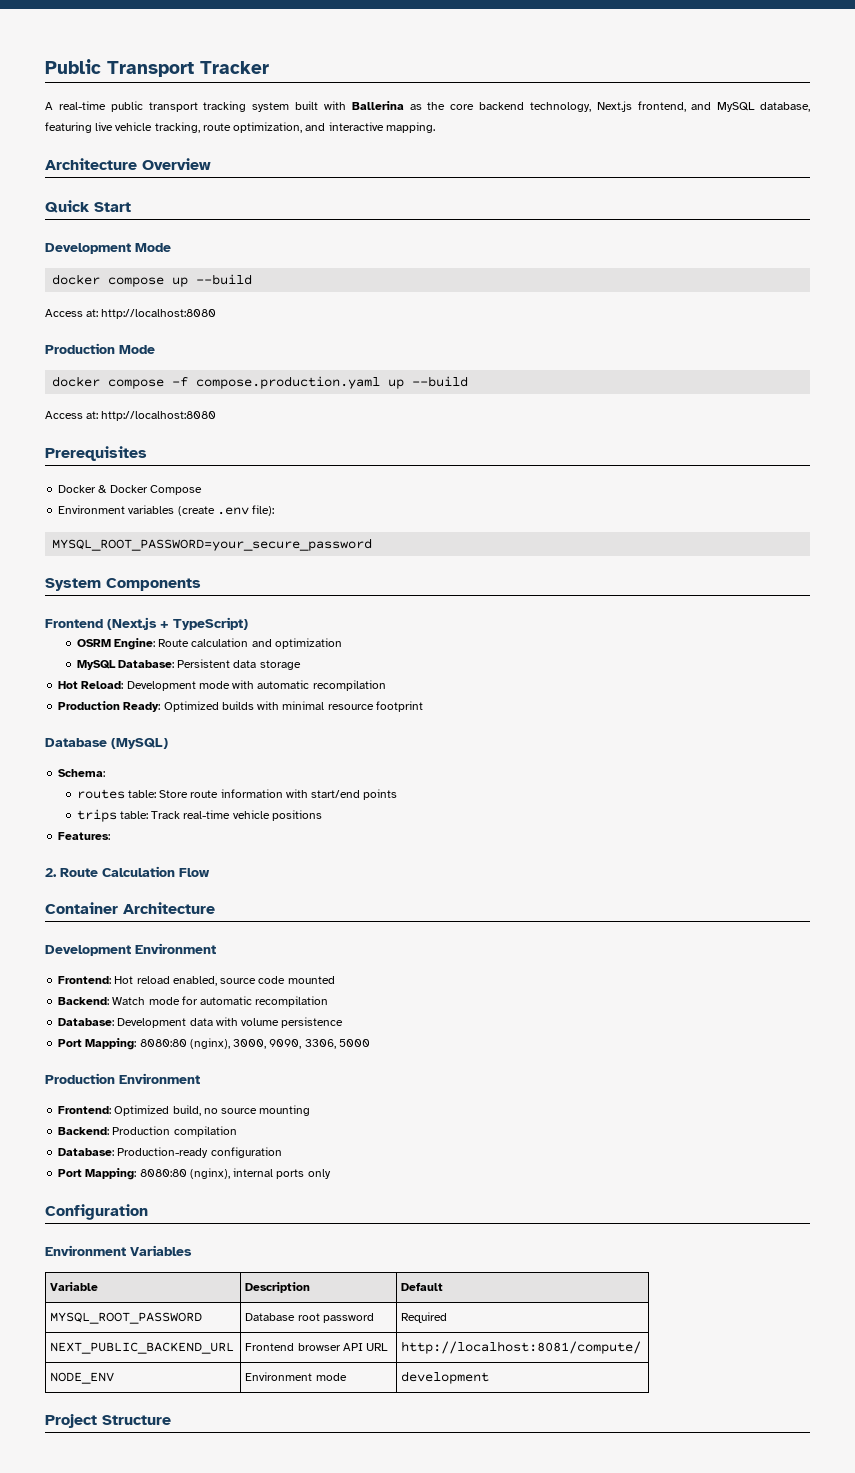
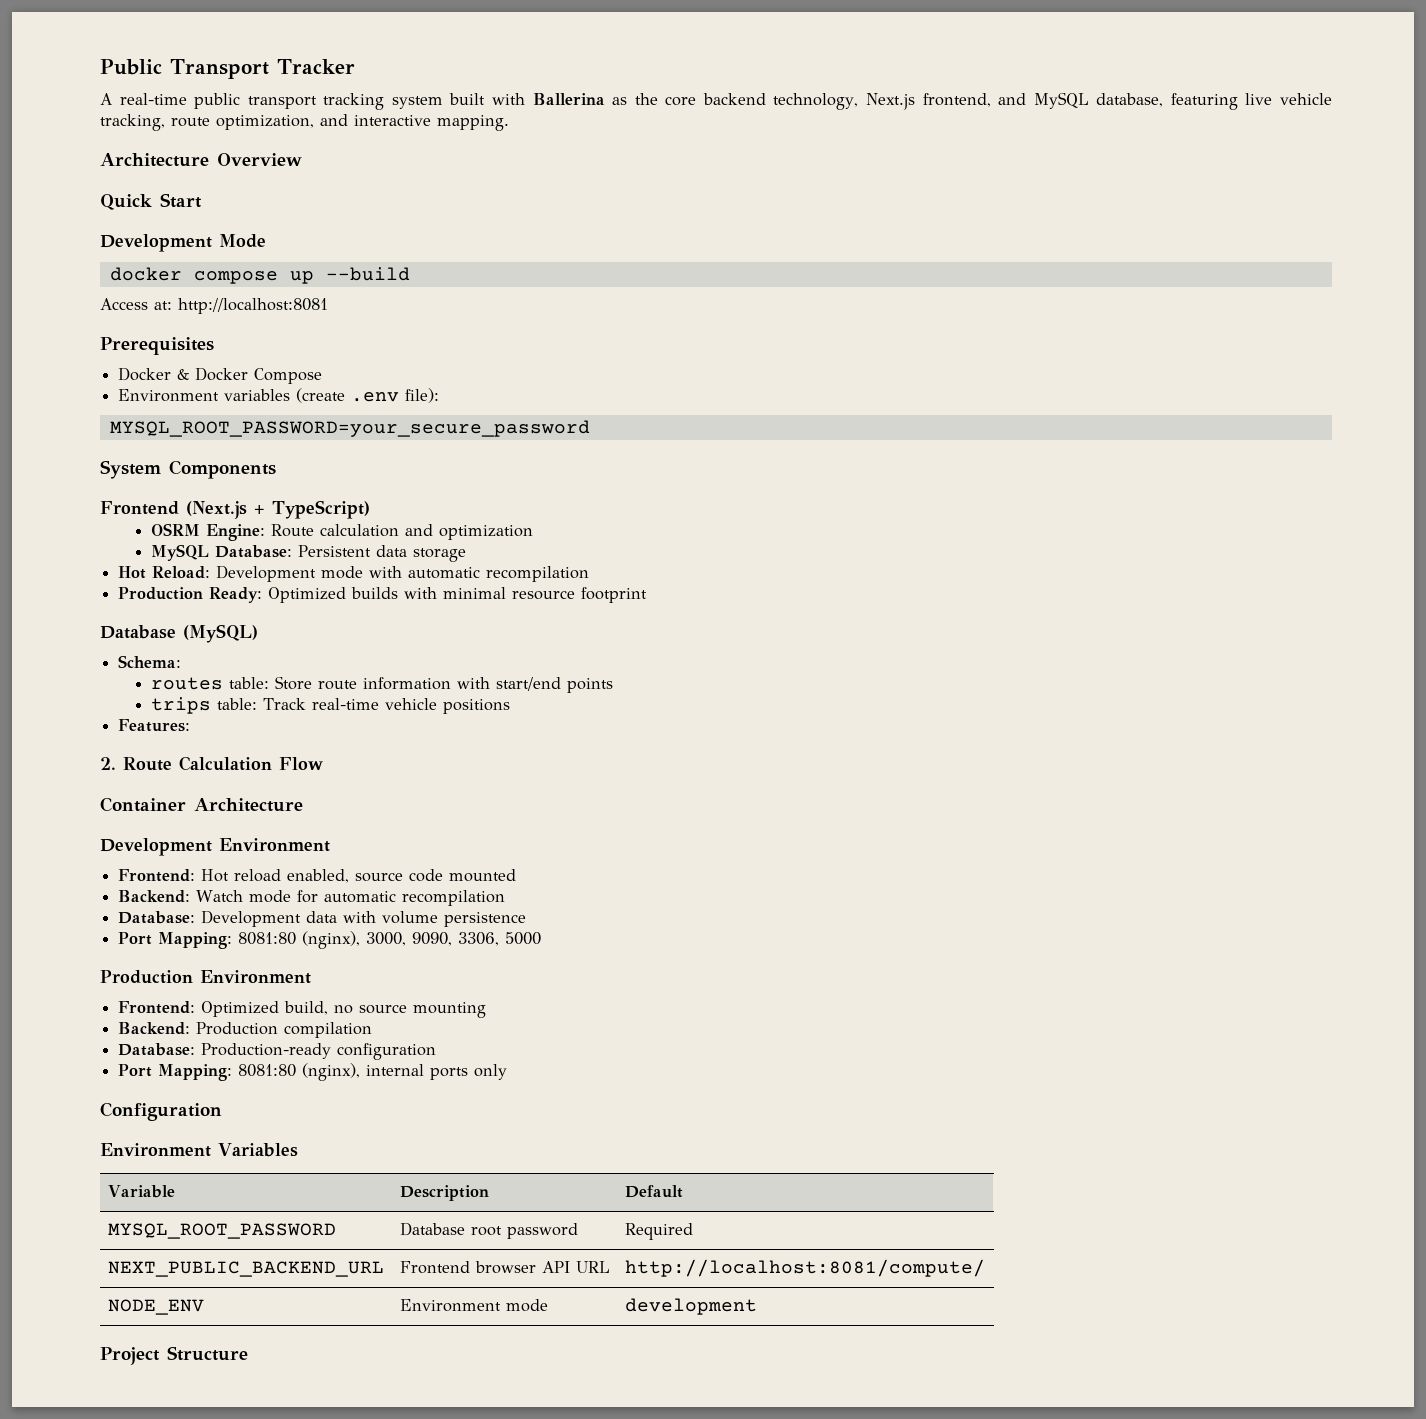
[101,309,217,319] [45,343,155,354] [52,376,469,389] [45,411,217,421] http://localhost:8080 // Production Mode // docker compose -f compose.production.yaml up --build // Access at: http://localhost:8080 -> [178,298,328,314] http://localhost:8081
[139,1039,187,1047] 8080:80 -> [238,932,297,945] 8081:80
[139,1169,187,1177] 8080:80 -> [238,1064,297,1077] 8081:80

